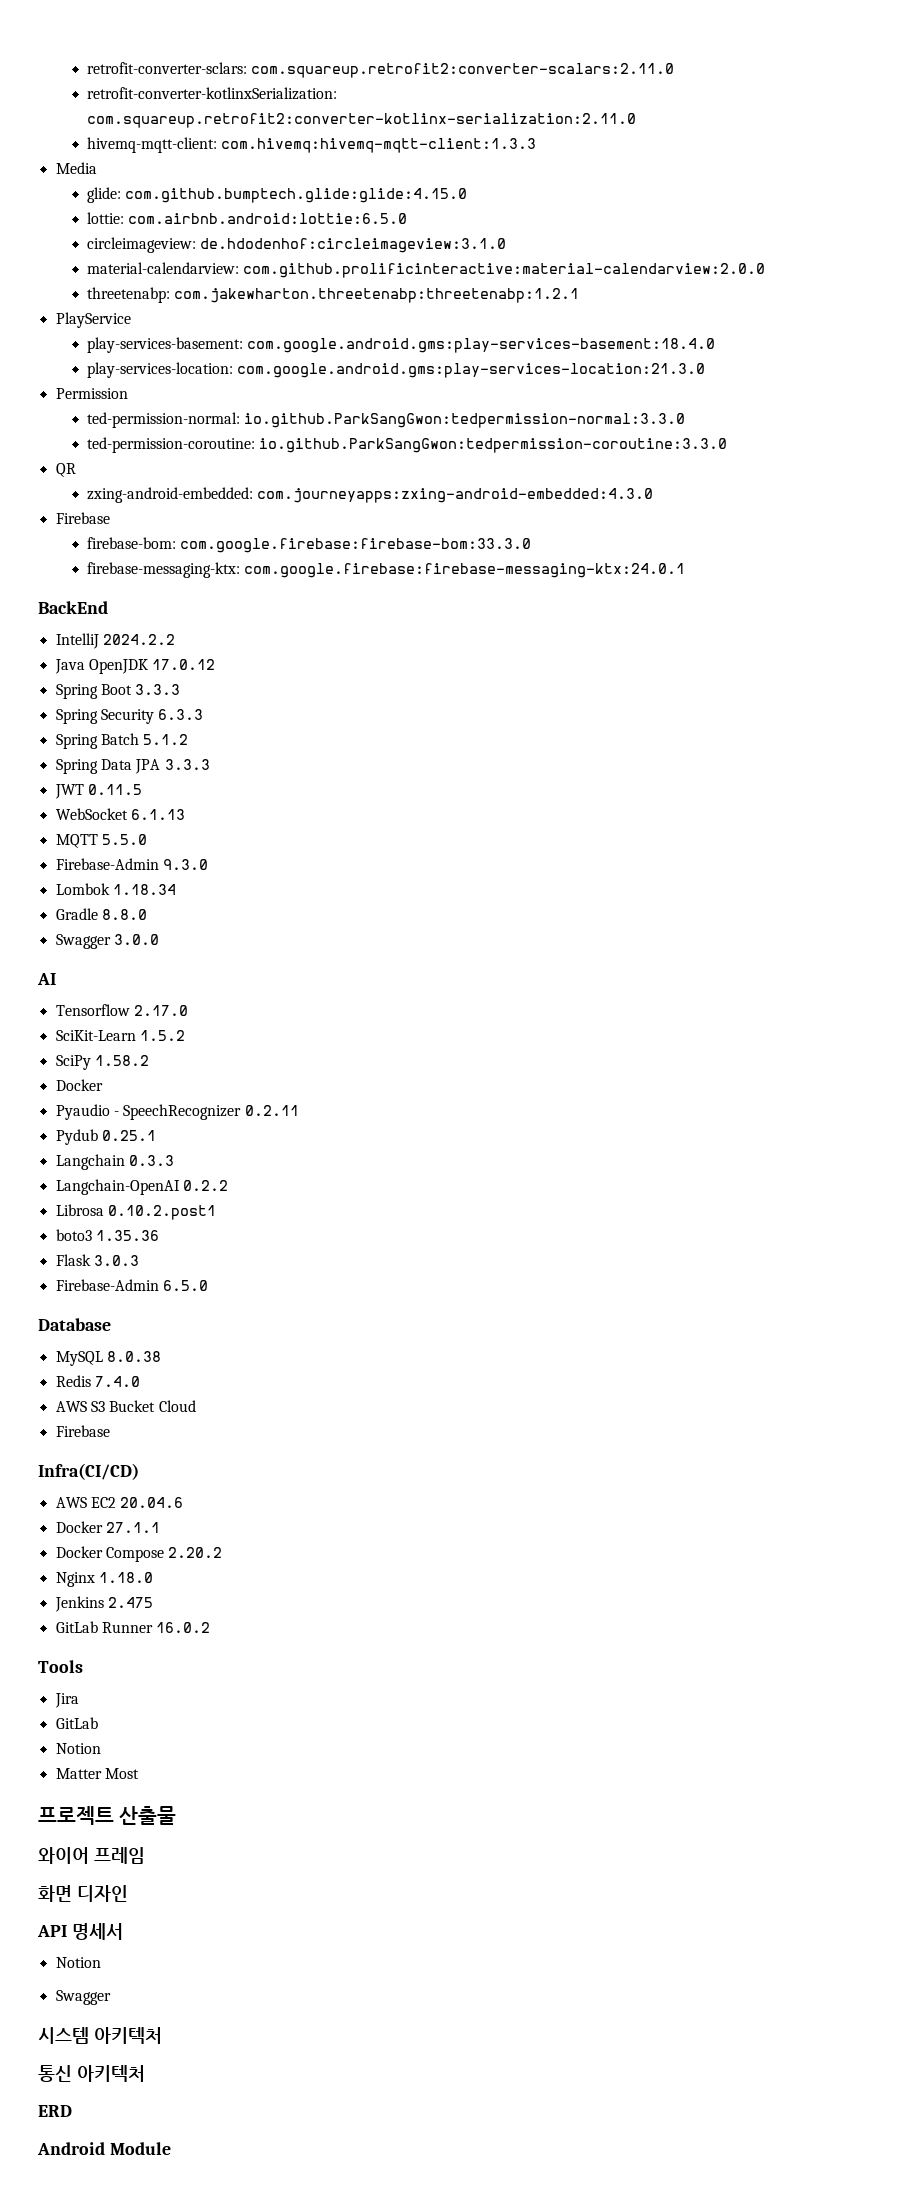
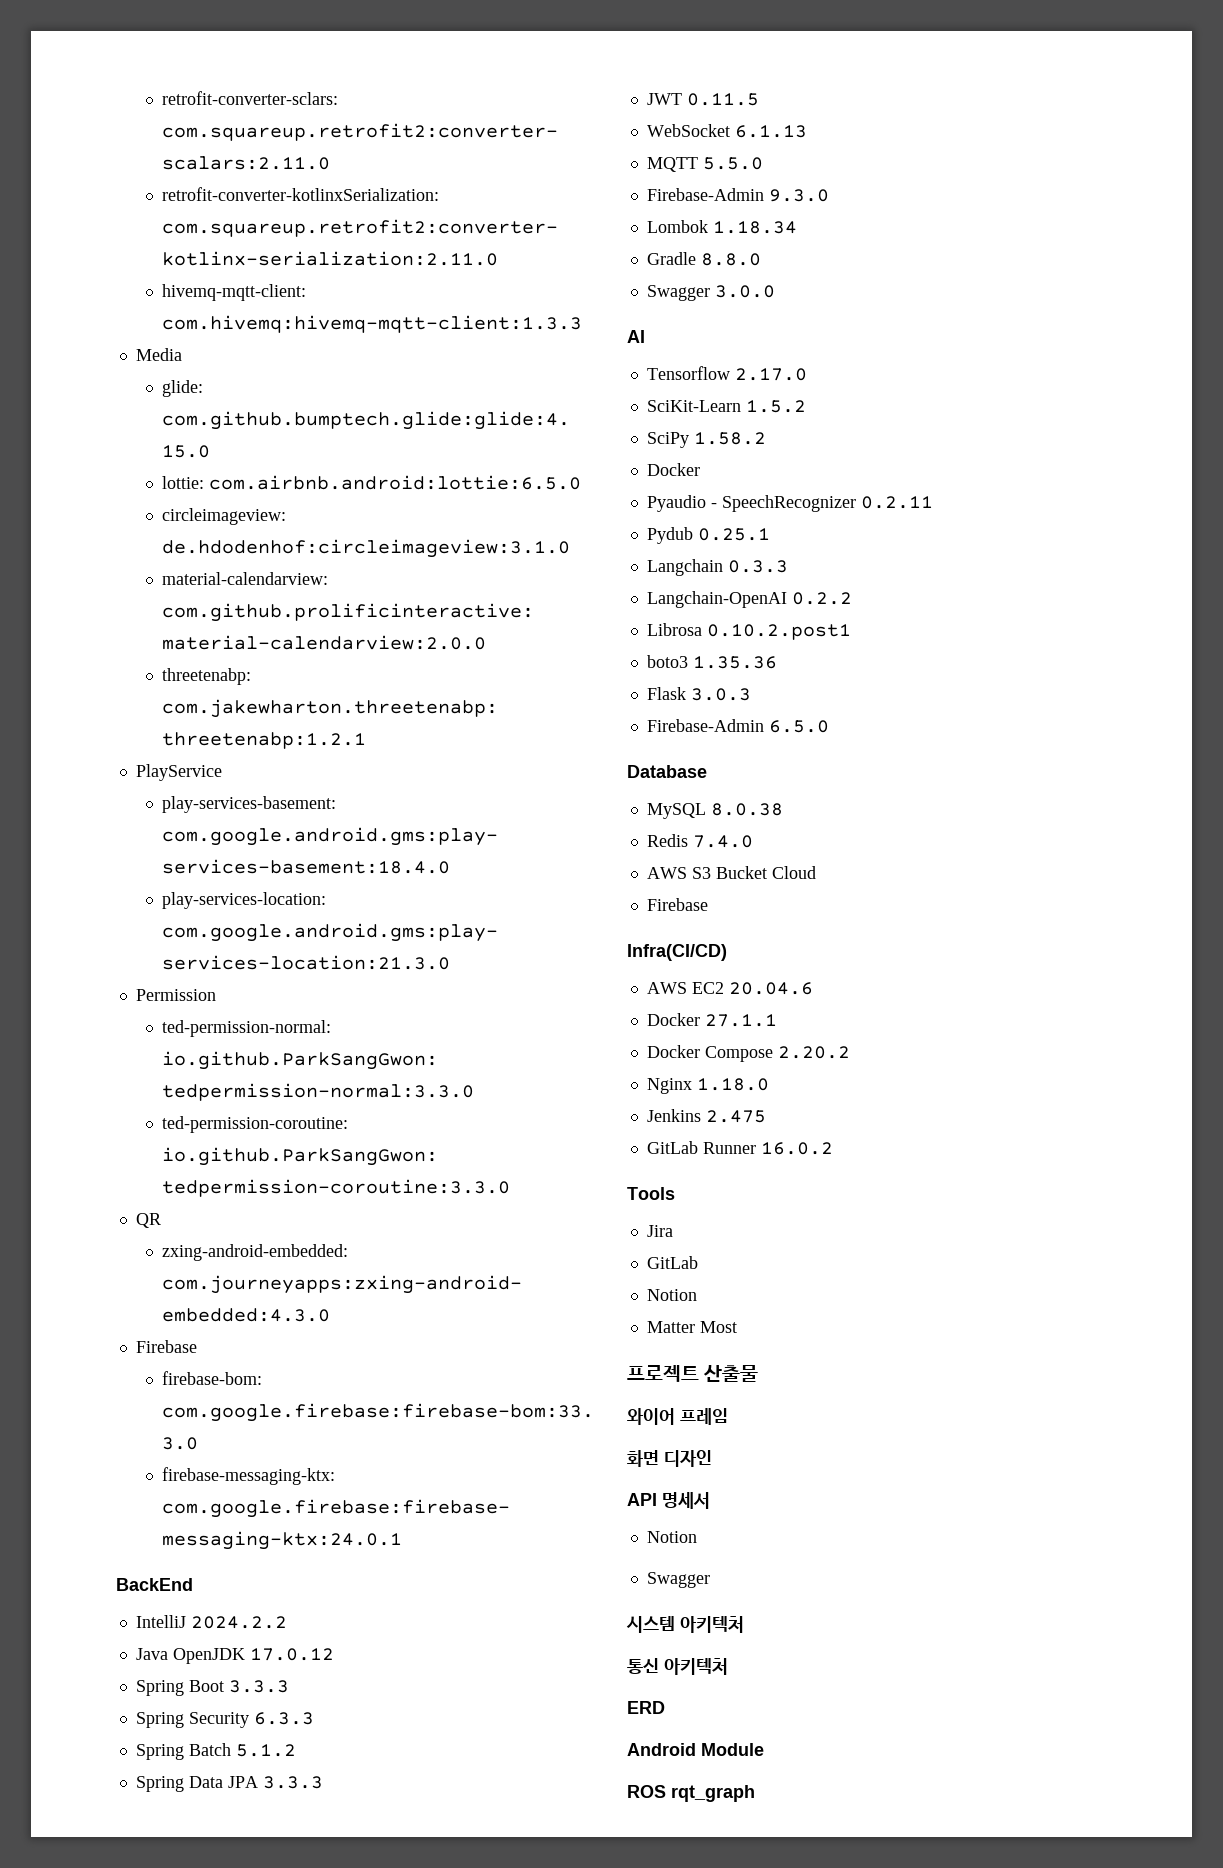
(171, 2148) none -> [627,1785,755,1802] // ROS rqt_graph

